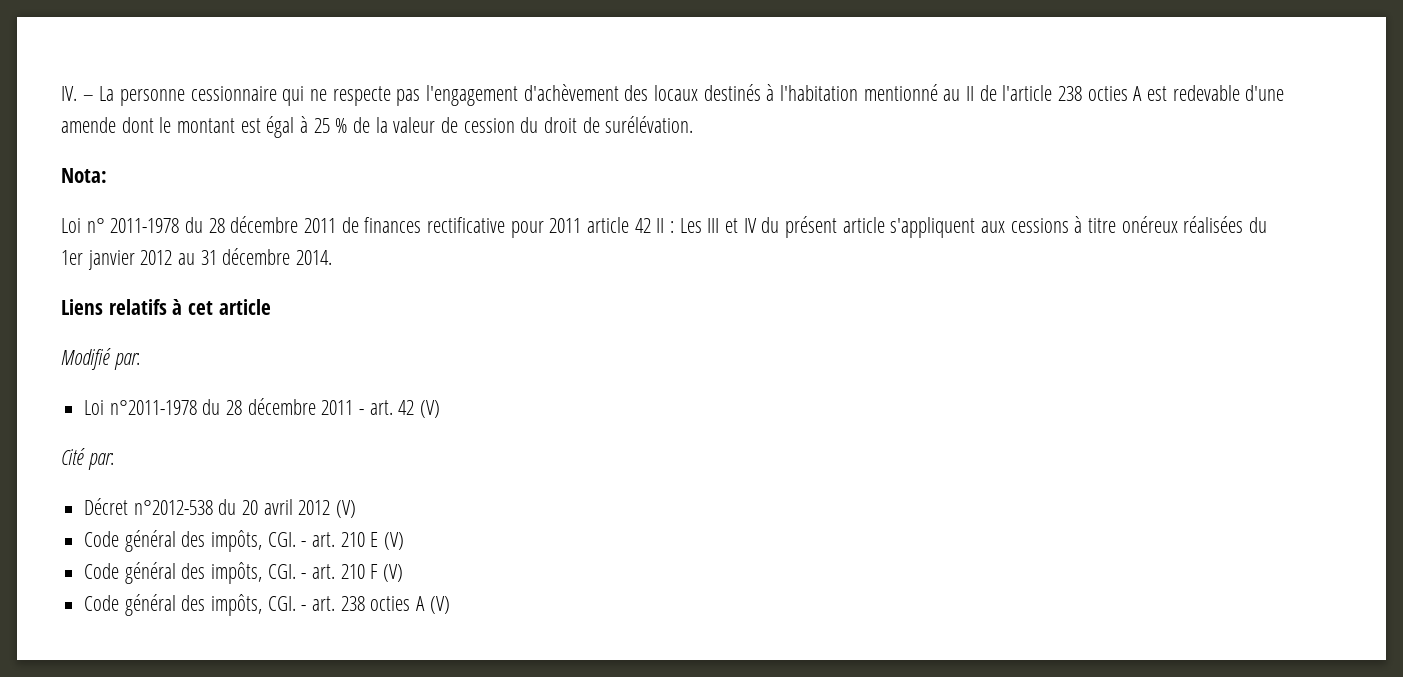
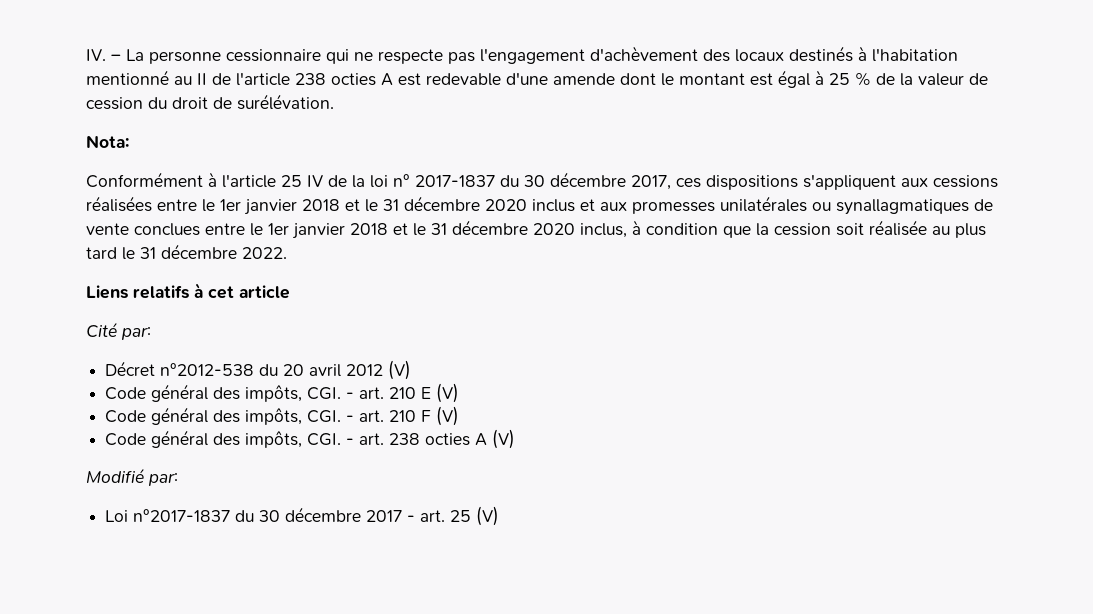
[61,216,1268,238] [61,248,333,270] Loi n° 2011-1978 du 28 décembre 2011 de finances rectificative pour 2011 article 42 II : Les III et IV du présent article s'appliquent aux cessions à titre onéreux réalisées du 1er janvier 2012 au 31 décembre 2014. -> [86,172,998,190] [86,196,993,215] [86,220,986,239] [86,244,287,260] Conformément à l'article 25 IV de la loi n° 2017-1837 du 30 décembre 2017, ces dispositions s'appliquent aux cessions réalisées entre le 1er janvier 2018 et le 31 décembre 2020 inclus et aux promesses unilatérales ou synallagmatiques de vente conclues entre le 1er janvier 2018 et le 31 décembre 2020 inclus, à condition que la cession soit réalisée au plus tard le 31 décembre 2022.
[61,348,140,370] [84,398,441,418] // Modifié par: // Loi n°2011-1978 du 28 décembre 2011 - art. 42 (V) -> (290, 292) none
(450, 605) none -> [86,468,178,486] [105,506,500,526] // Modifié par: // Loi n°2017-1837 du 30 décembre 2017 - art. 25 (V)

